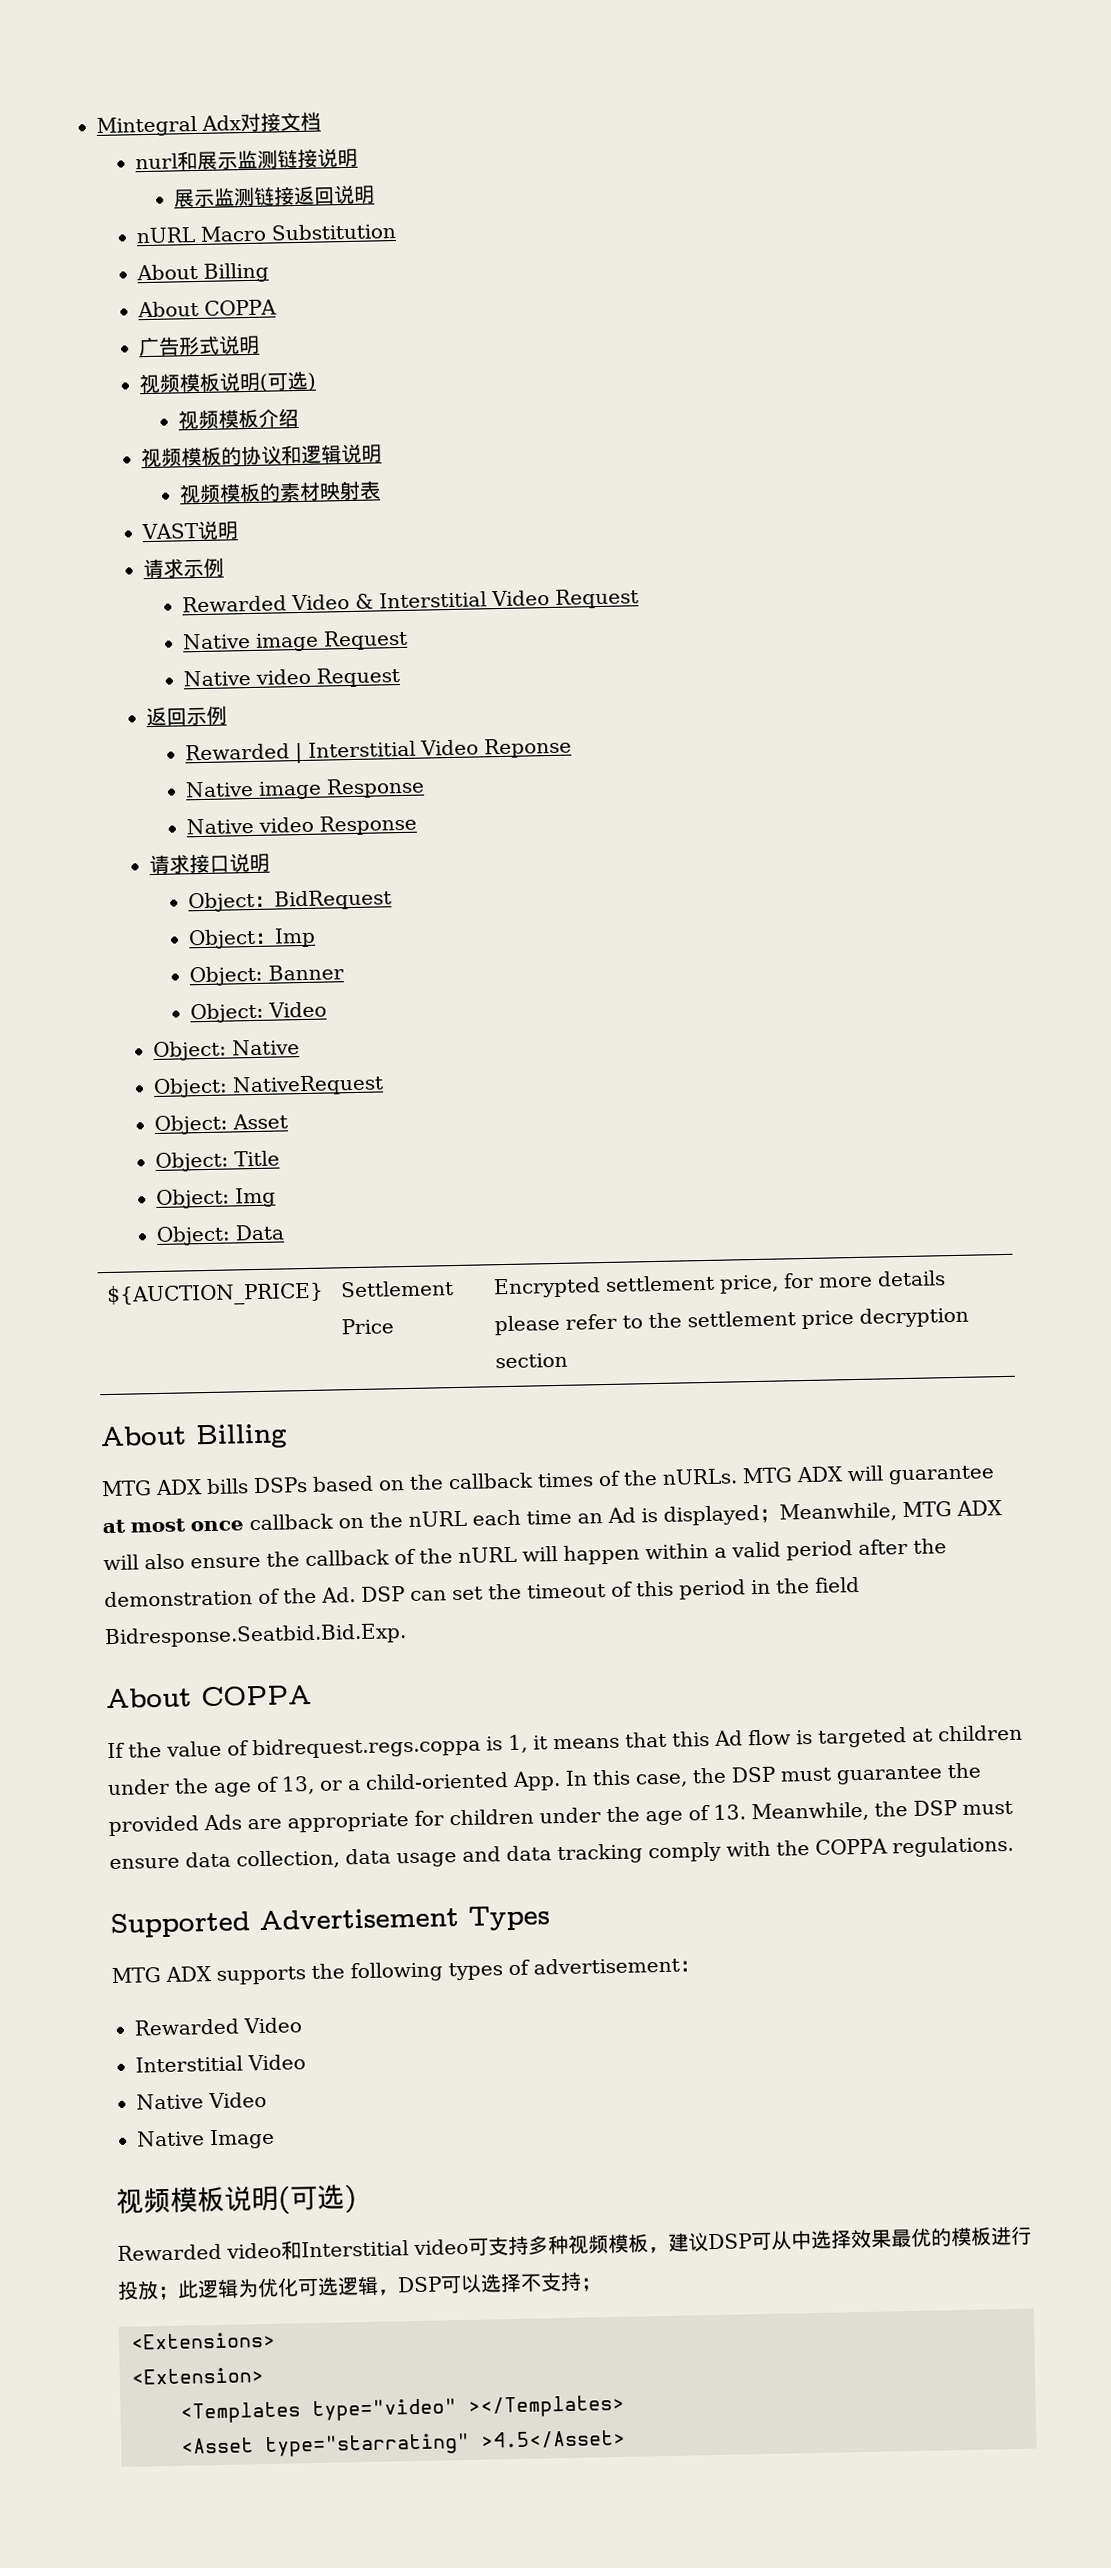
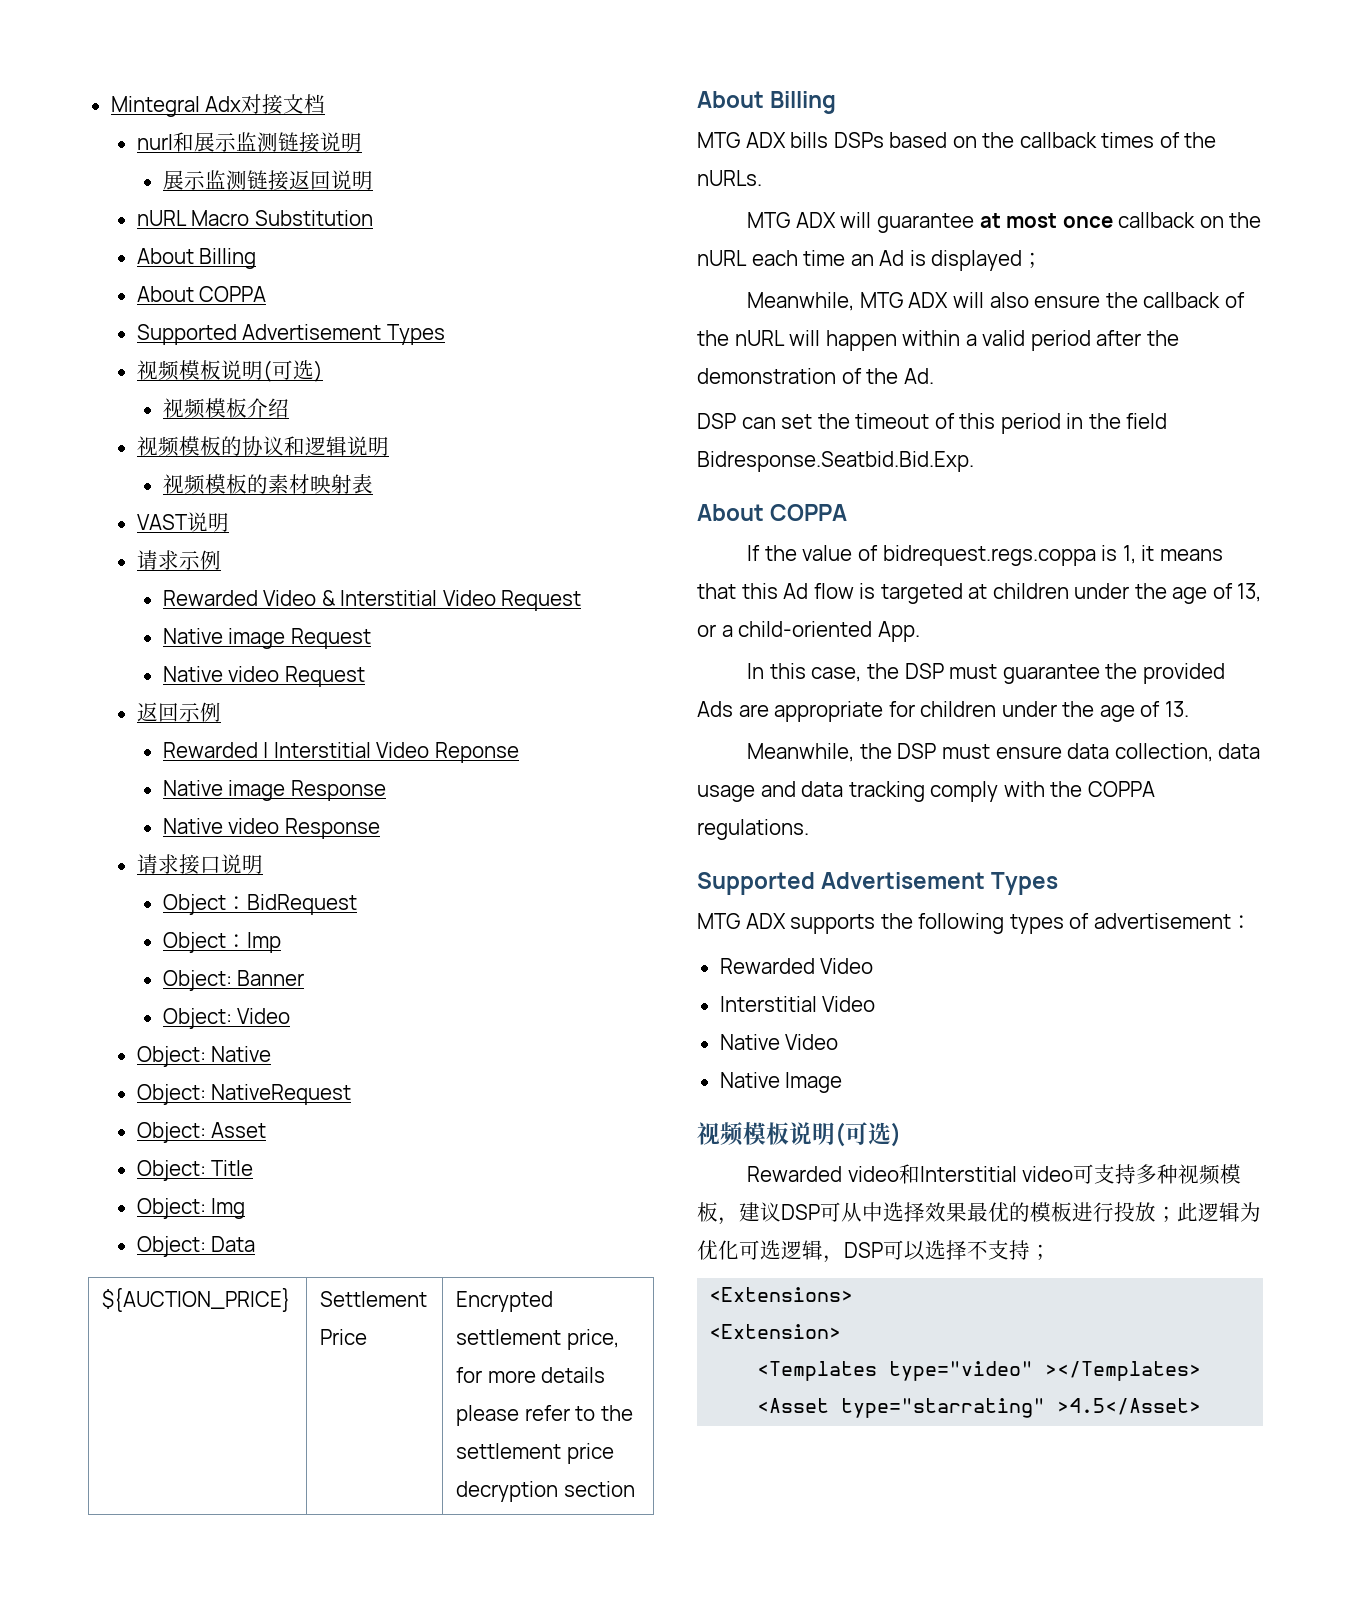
[137,335,260,357] 广告形式说明 -> [136,324,445,345] Supported Advertisement Types
(738, 1476) none -> (762, 178) //
(780, 1515) none -> (1044, 260) //
(356, 1595) none -> (934, 376) //
(561, 1781) none -> (920, 631) //
(746, 1812) none -> (1189, 709) //

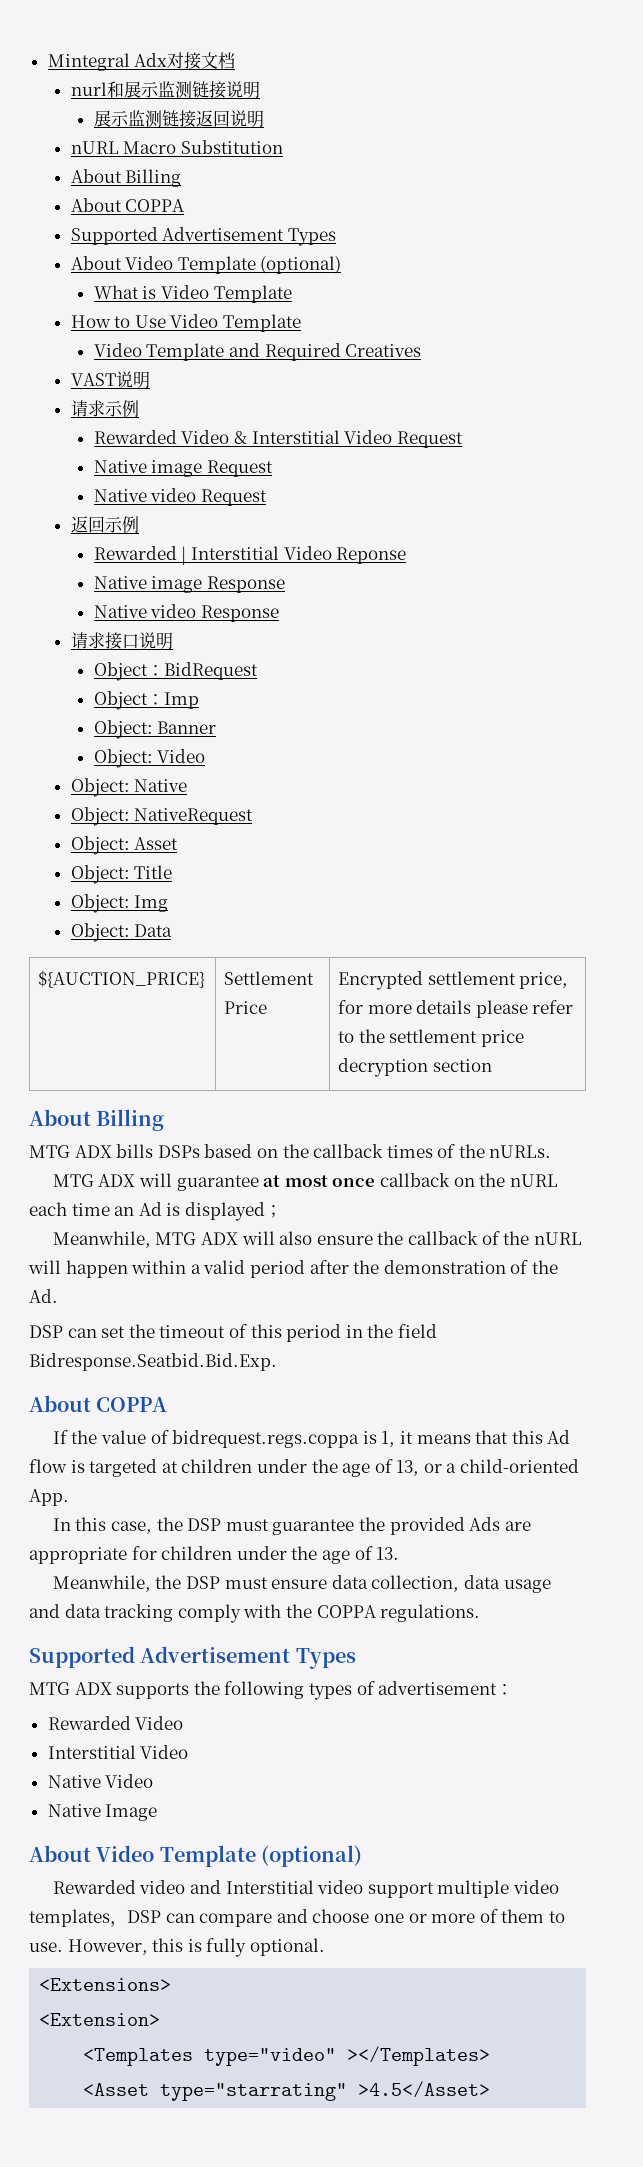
[136,360,323,382] [162,398,289,419] [136,436,389,457] [162,474,373,495] 视频模板说明(可选) // 视频模板介绍 // 视频模板的协议和逻辑说明 // 视频模板的素材映射表 -> [70,256,342,274] [93,285,292,303] [70,314,302,332] [93,343,422,361] About Video Template (optional) // What is Video Template // How to Use Video Template // Video Template and Required Creatives
[697,1122,901,1147] 视频模板说明(可选) -> [29,1845,363,1867] About Video Template (optional)
[898,1164,920,1184] 和 -> [189,1880,221,1894] and
[1073,1164,1242,1185] [697,1202,1261,1225] [697,1240,1051,1263] 可支持多种视频模板，建议DSP可从中选择效果最优的模板进行投放；此逻辑为优化可选逻辑，DSP可以选择不支持； -> [367,1880,559,1898] [29,1909,565,1927] [29,1938,325,1957] support multiple video templates，DSP can compare and choose one or more of them to use. However, this is fully optional.

